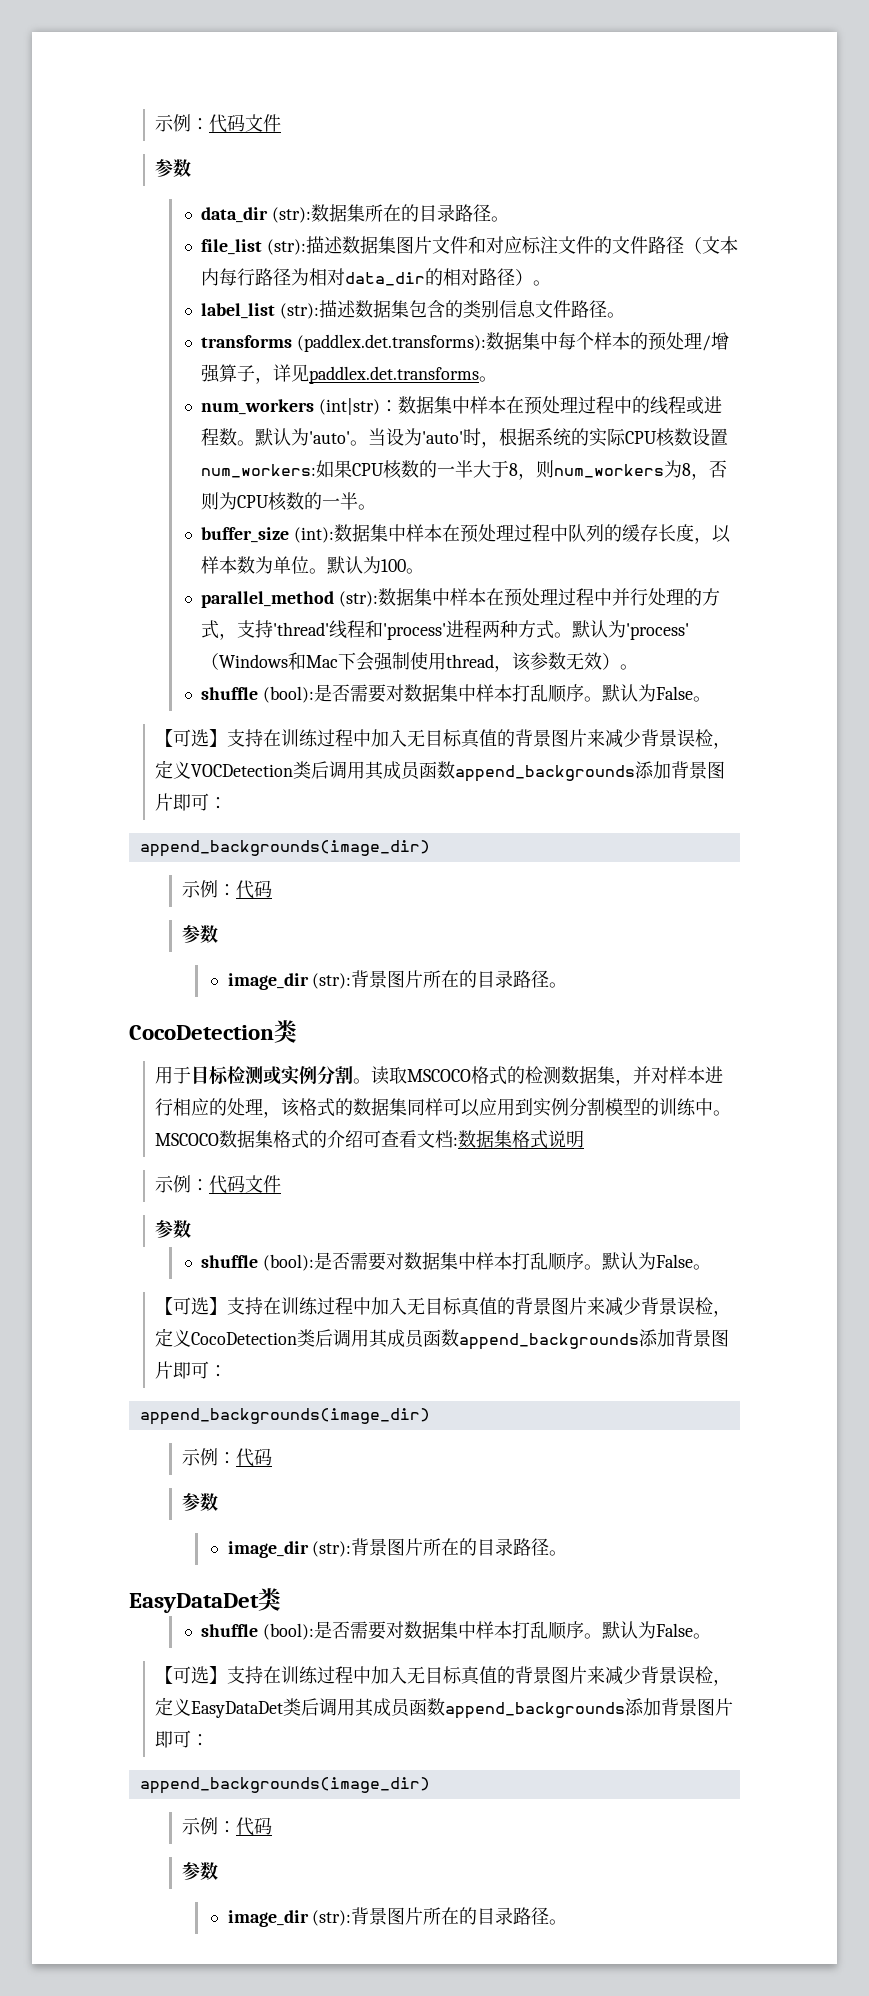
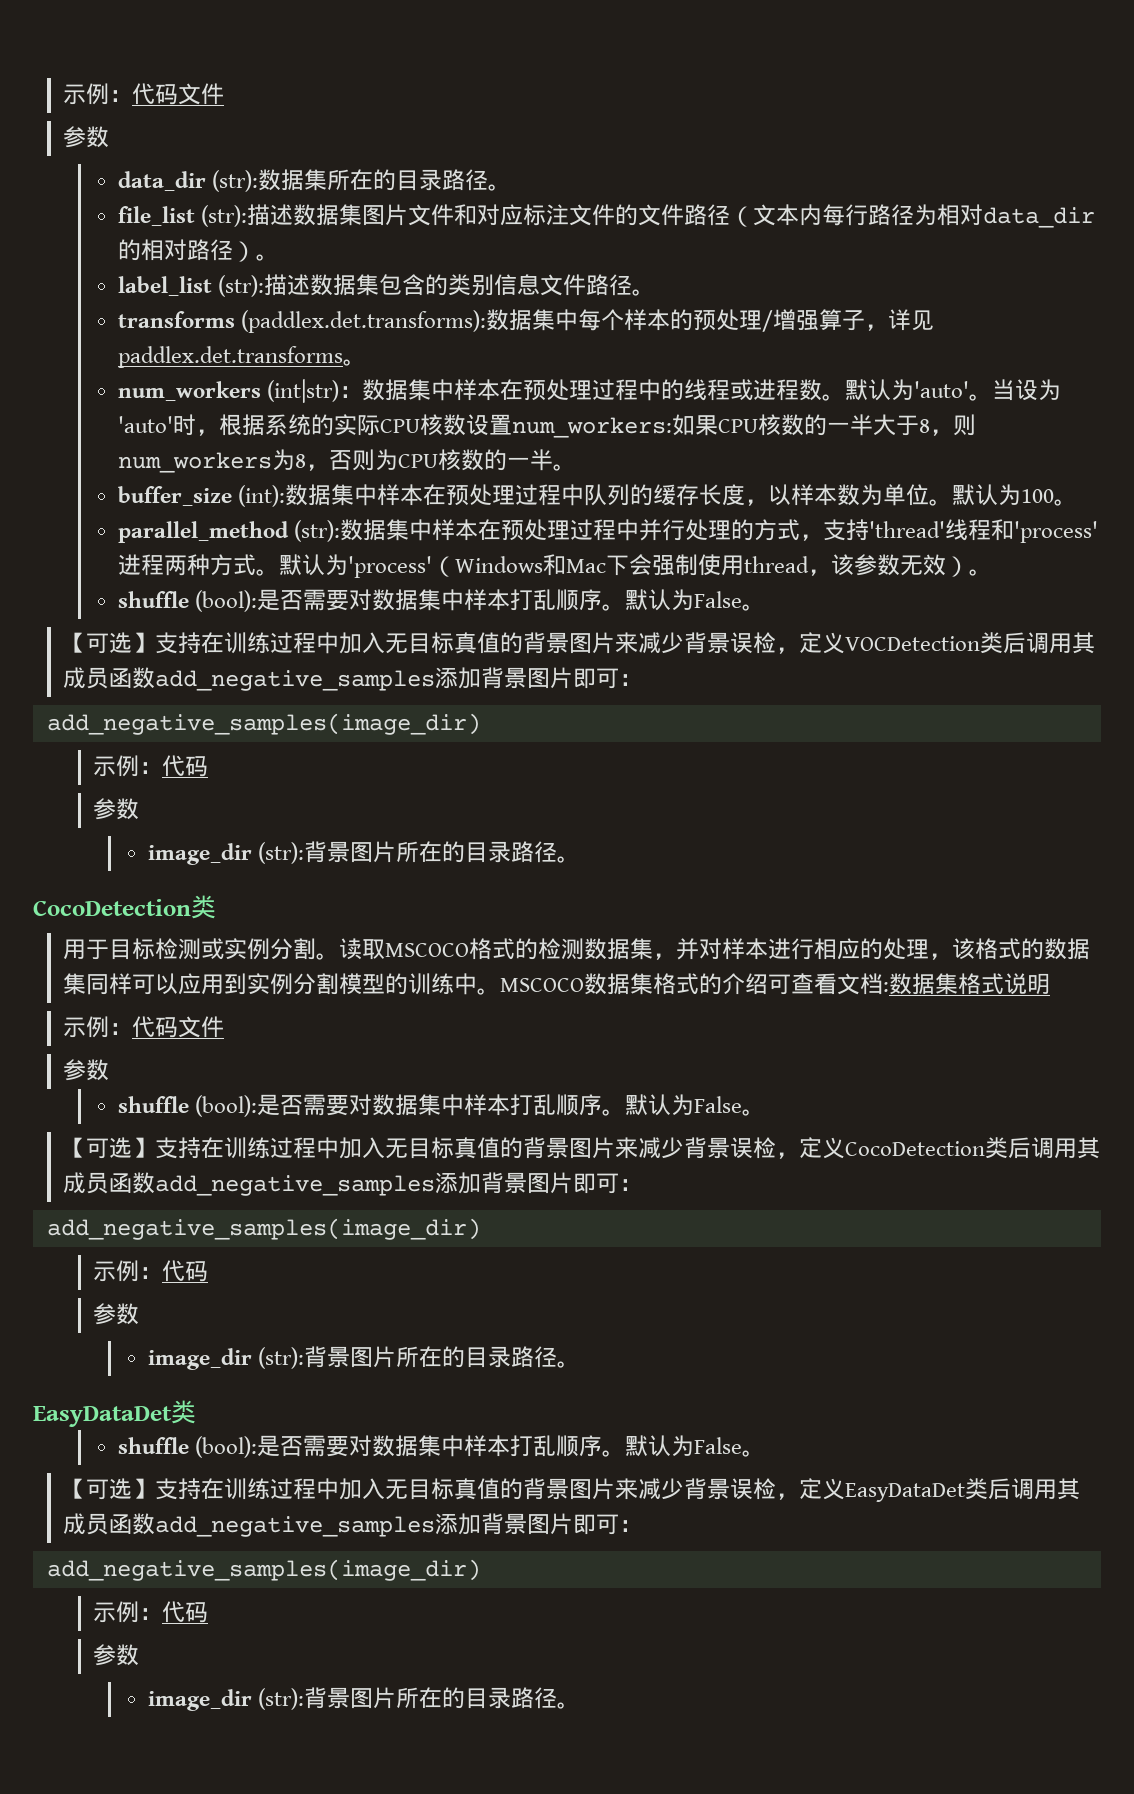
[455,761,726,782] [155,793,228,811] [139,840,430,857] append_backgrounds添加背景图片即可： // append_backgrounds(image_dir) -> [155,667,643,691] [46,713,481,735] add_negative_samples添加背景图片即可： // add_negative_samples(image_dir)
[459,1329,730,1350] [155,1361,228,1379] [139,1408,430,1425] append_backgrounds添加背景图片即可： // append_backgrounds(image_dir) -> [155,1172,643,1196] [46,1218,481,1240] add_negative_samples添加背景图片即可： // add_negative_samples(image_dir)
[445,1698,734,1719] [155,1730,210,1748] [139,1777,430,1794] append_backgrounds添加背景图片即可： // append_backgrounds(image_dir) -> [155,1513,643,1537] [46,1559,481,1581] add_negative_samples添加背景图片即可： // add_negative_samples(image_dir)

